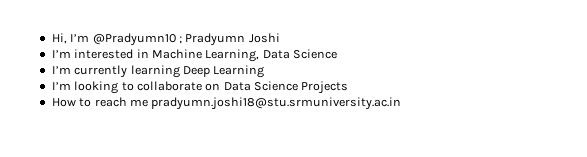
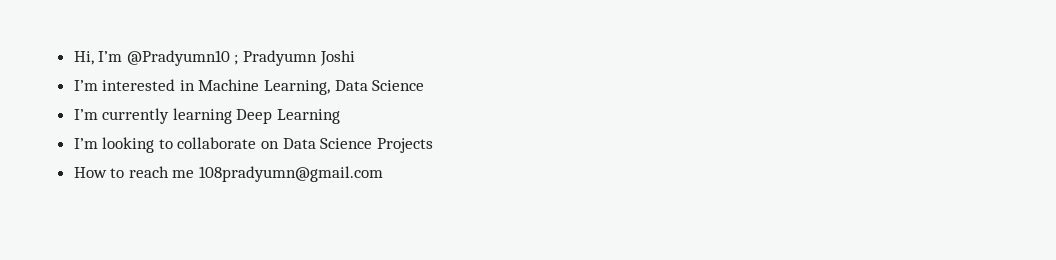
[151,97,402,110] pradyumn.joshi18@stu.srmuniversity.ac.in -> [199,166,384,182] 108pradyumn@gmail.com

